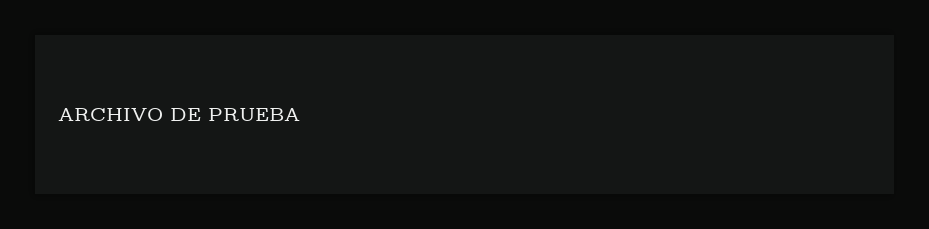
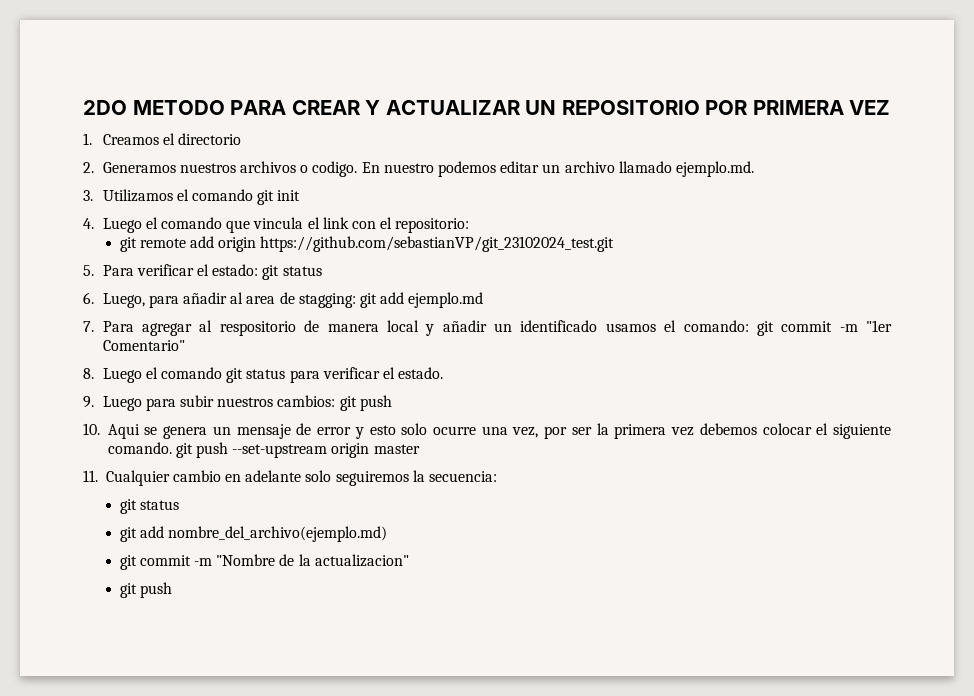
[58,108,300,121] ARCHIVO DE PRUEBA -> [83,100,891,115] [83,133,242,145] [83,161,754,177] [83,189,301,205] [83,217,470,233] [119,236,615,252] [83,264,322,280] [83,292,484,308] [83,320,893,336] [102,340,185,351] [83,367,444,383] [83,395,392,411] [83,423,892,439] [107,442,420,458] [83,470,498,486] [119,499,179,514] [119,526,388,542] [119,554,409,570] [119,582,172,598] 2DO METODO PARA CREAR Y ACTUALIZAR UN REPOSITORIO POR PRIMERA VEZ // 1. Creamos el directorio // 2. Generamos nuestros archivos o codigo. En nuestro podemos editar un archivo llamado ejemplo.md. // 3. Utilizamos el comando git init // 4. Luego el comando que vincula el link con el repositorio: // git remote add origin https://github.com/sebastianVP/git_23102024_test.git // 5. Para verificar el estado: git status // 6. Luego, para añadir al area de stagging: git add ejemplo.md // 7. Para agregar al respositorio de manera local y añadir un identificado usamos el comando: git commit -m "1er Comentario" // 8. Luego el comando git status para verificar el estado. // 9. Luego para subir nuestros cambios: git push // 10. Aqui se genera un mensaje de error y esto solo ocurre una vez, por ser la primera vez debemos colocar el siguiente comando. git push --set-upstream origin master // 11. Cualquier cambio en adelante solo seguiremos la secuencia: // git status // git add nombre_del_archivo(ejemplo.md) // git commit -m "Nombre de la actualizacion" // git push

